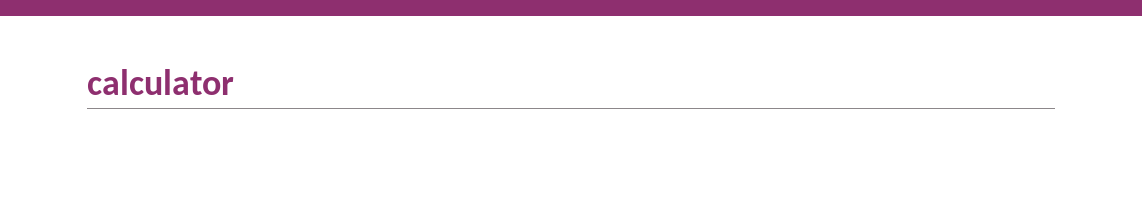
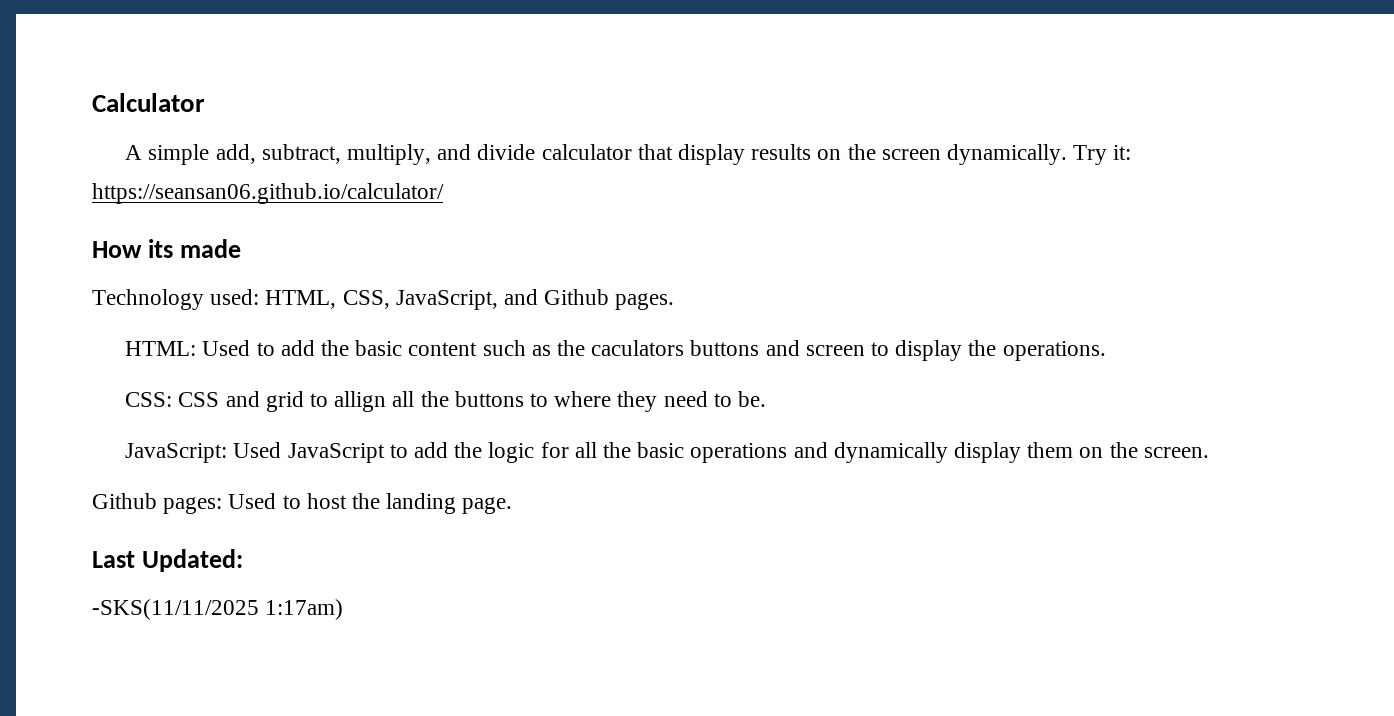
[87,69,234,95] calculator -> [92,93,205,112] [125,144,1132,165] [92,183,444,204] [92,239,241,258] [92,289,675,310] [125,340,1106,361] [125,391,767,412] [125,442,1209,463] [92,493,513,514] [92,549,243,572] [92,599,344,620] Calculator // A simple add, subtract, multiply, and divide calculator that display results on the screen dynamically. Try it: https://seansan06.github.io/calculator/ // How its made // Technology used: HTML, CSS, JavaScript, and Github pages. // HTML: Used to add the basic content such as the caculators buttons and screen to display the operations. // CSS: CSS and grid to allign all the buttons to where they need to be. // JavaScript: Used JavaScript to add the logic for all the basic operations and dynamically display them on the screen. // Github pages: Used to host the landing page. // Last Updated: // -SKS(11/11/2025 1:17am)

